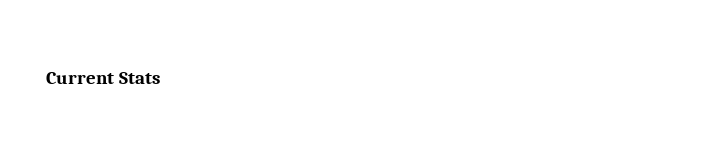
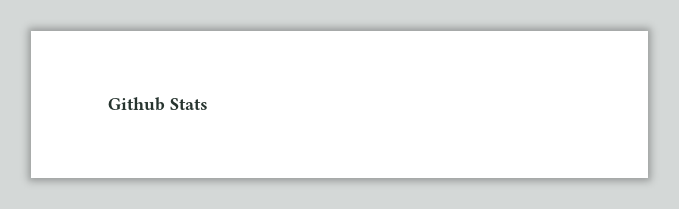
[46,72,114,84] Current -> [108,97,165,111] Github

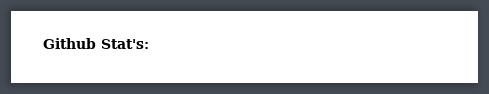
[170,98,208,110] Stats -> [101,39,149,49] Stat's:

